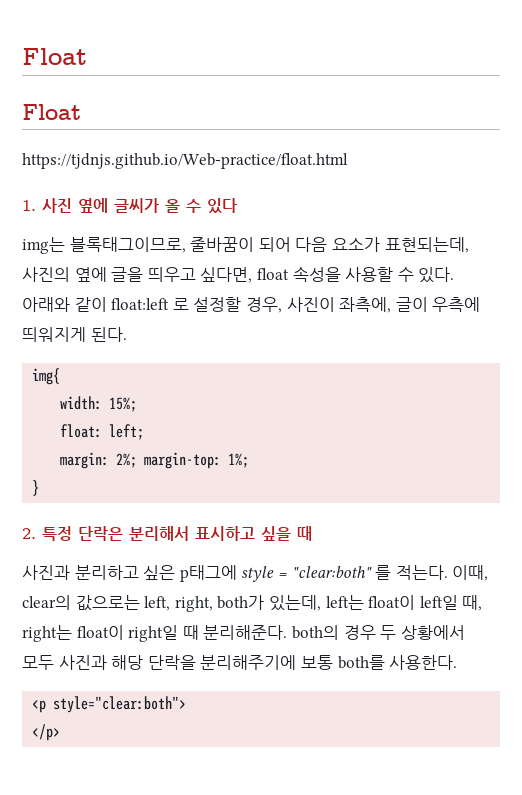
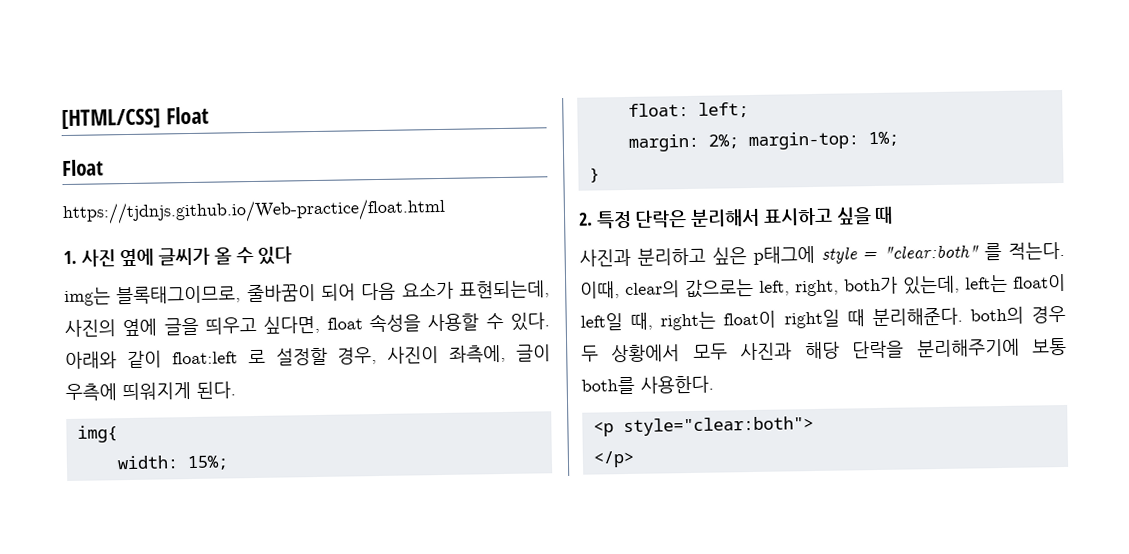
(22, 56) none -> [61,108,161,130] [HTML/CSS]

